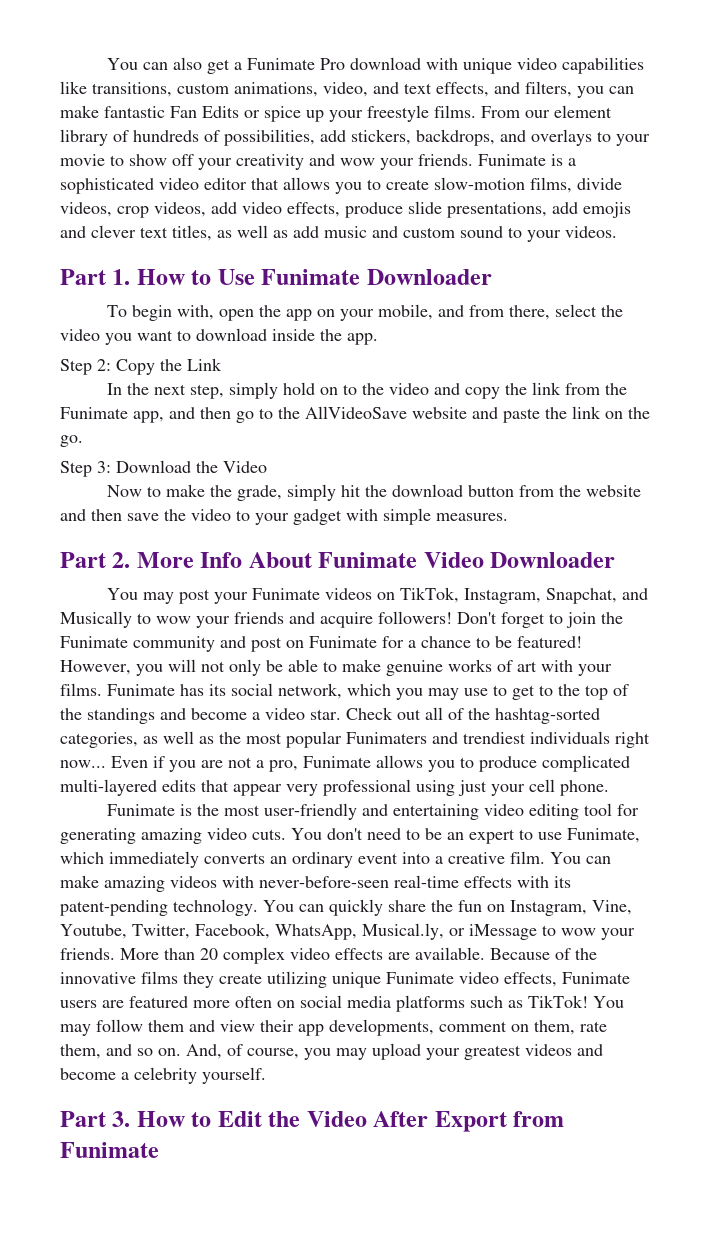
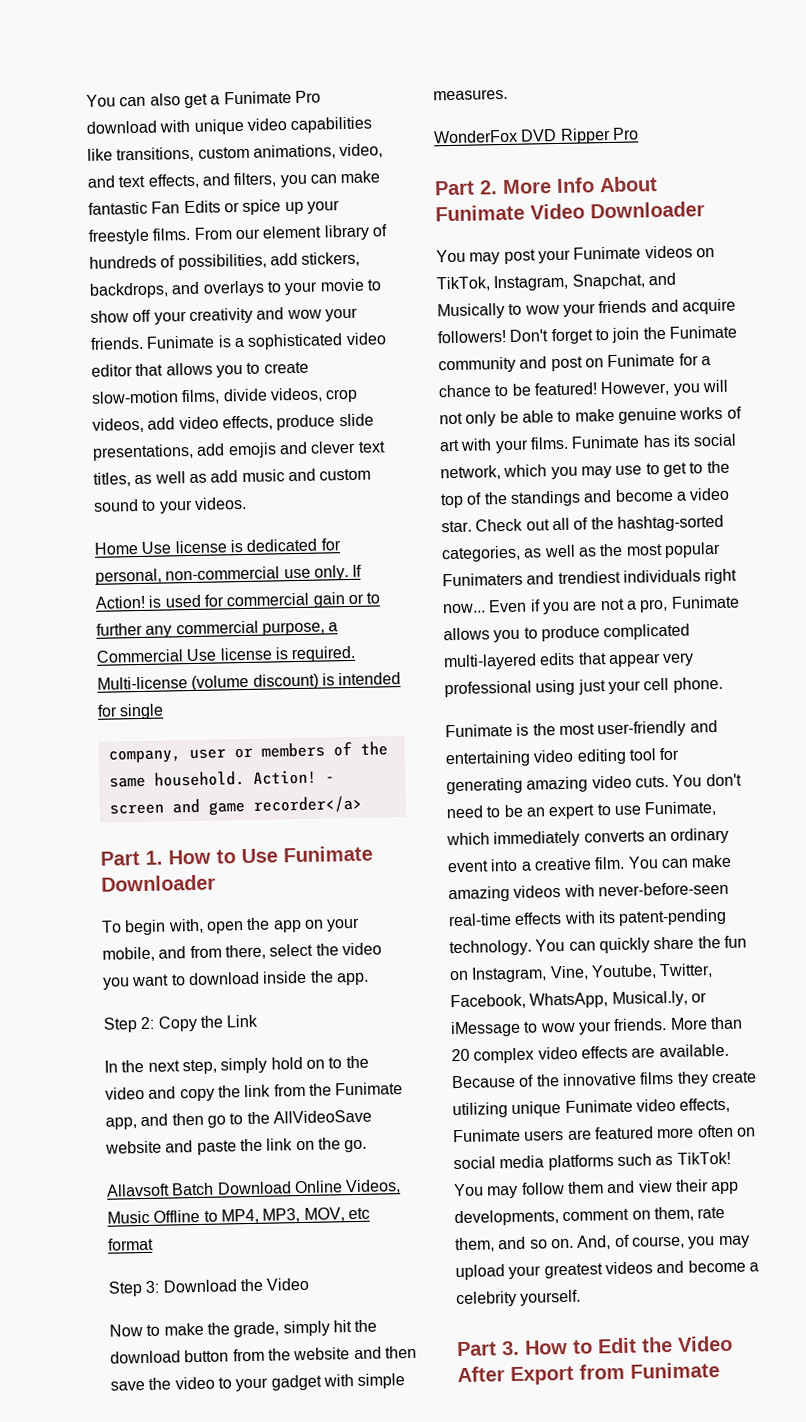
(617, 232) none -> [94,538,341,555] [95,564,363,585] [95,592,381,609] [96,620,339,638] [96,645,357,663] [97,672,402,692] [97,703,165,720] [107,741,388,764] [108,769,335,788] [108,795,362,816] // Home Use license is dedicated for personal, non-commercial use only. If Action! is used for commercial gain or to further any commercial purpose, a Commercial Use license is required. Multi-license (volume discount) is intended for single // company, user or members of the same household. Action! - screen and game recorder</a>
(83, 441) none -> [106,1179,402,1197] [107,1207,370,1224] [107,1237,154,1251] // Allavsoft Batch Download Online Videos, Music Offline to MP4, MP3, MOV, etc format
(508, 517) none -> [433,127,639,144] // WonderFox DVD Ripper Pro

